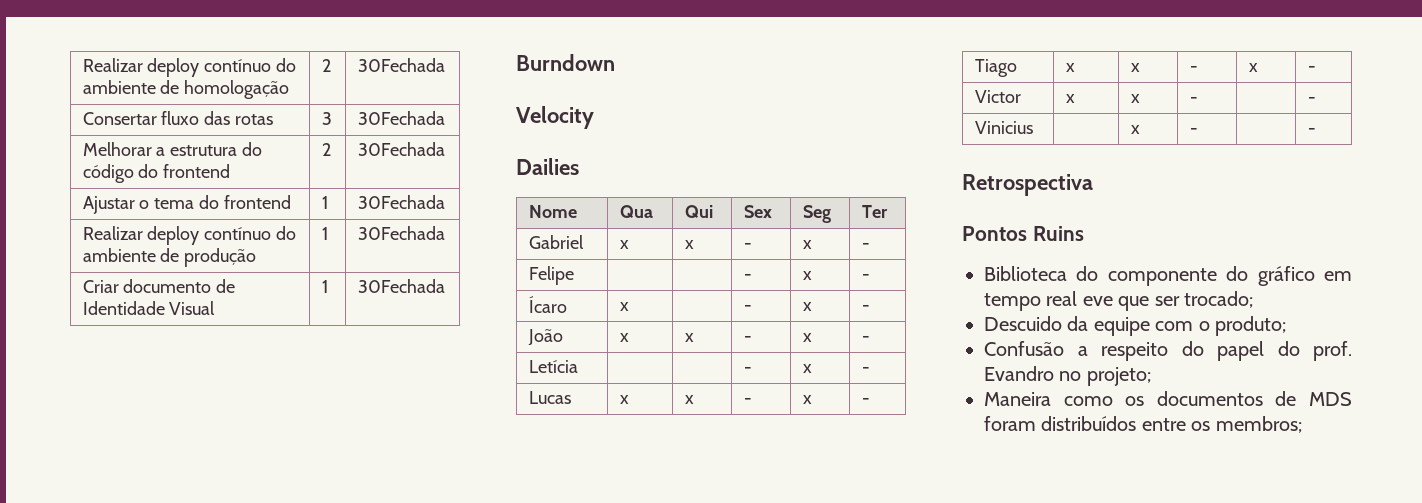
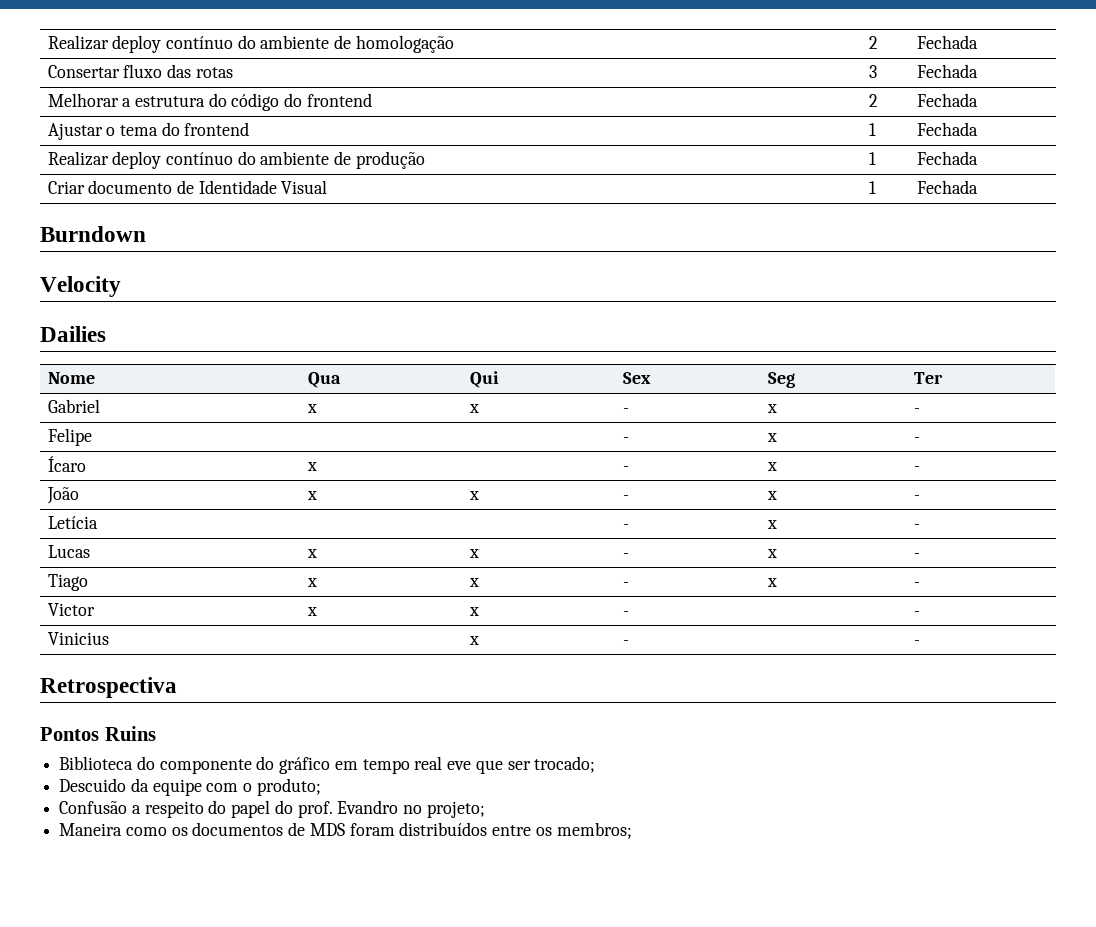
[357,58,445,72] 30Fechada -> [916,35,978,49] Fechada
[357,111,445,125] 30Fechada -> [916,64,978,78] Fechada
[357,142,445,156] 30Fechada -> [916,93,978,107] Fechada
[357,195,445,209] 30Fechada -> [916,122,978,136] Fechada
[357,226,445,240] 30Fechada -> [916,151,978,165] Fechada
[357,279,445,293] 30Fechada -> [916,180,978,194] Fechada

